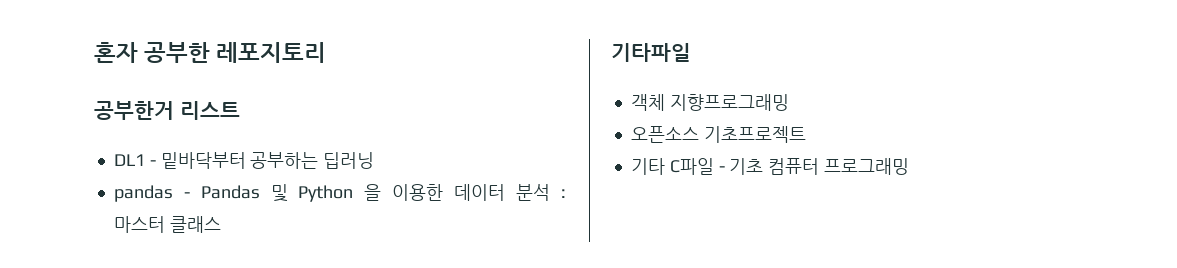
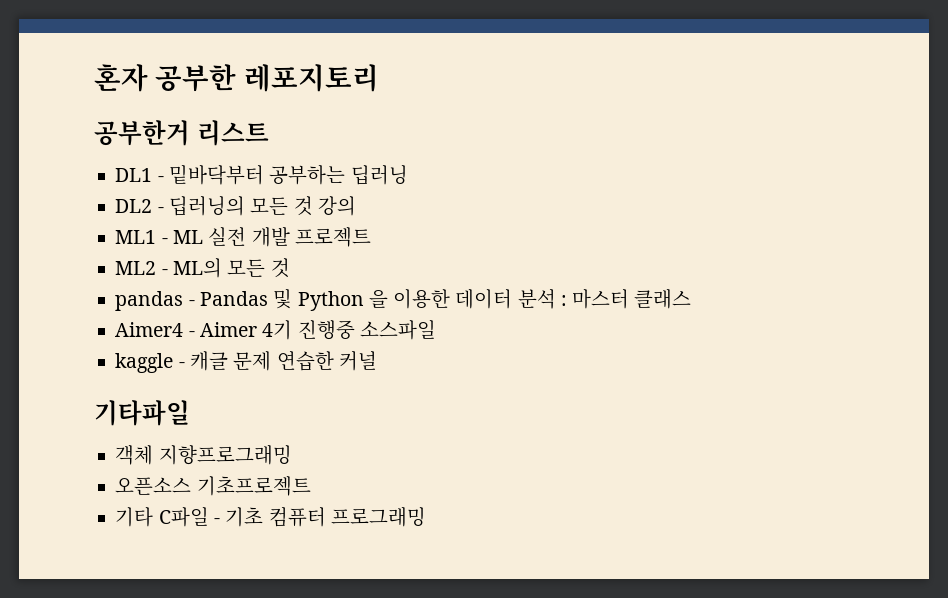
(375, 160) none -> [115,196,356,216] [115,226,371,247] [115,258,290,278] // DL2 - 딥러닝의 모든 것 강의 // ML1 - ML 실전 개발 프로젝트 // ML2 - ML의 모든 것
(221, 224) none -> [115,320,436,340] [115,351,377,373] // Aimer4 - Aimer 4기 진행중 소스파일 // kaggle - 캐글 문제 연습한 커널

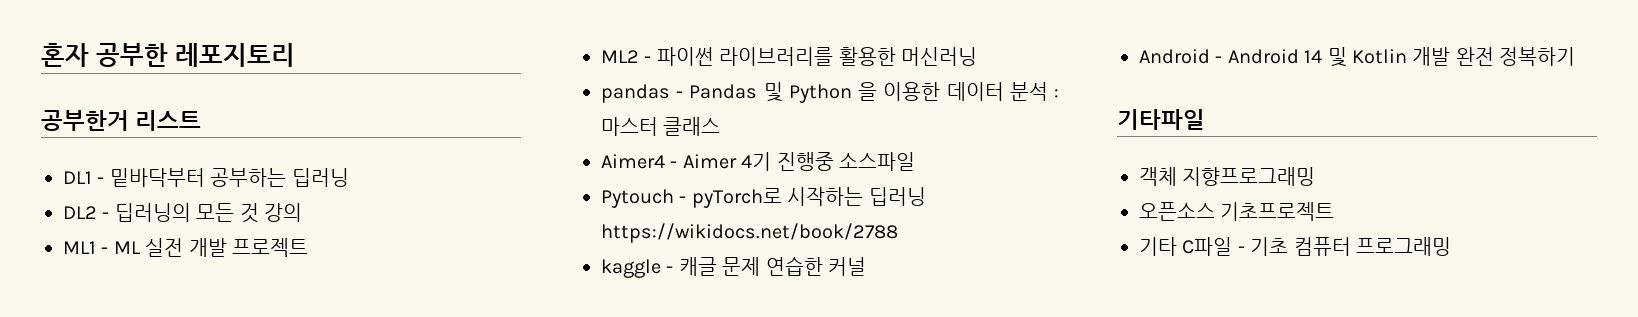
[172,258,290,278] ML의 모든 것 -> [656,47,977,66] 파이썬 라이브러리를 활용한 머신러닝
(436, 330) none -> [601,187,926,208] [601,223,898,243] // Pytouch - pyTorch로 시작하는 딥러닝 https://wikidocs.net/book/2788
(377, 361) none -> [1139,47,1576,67] // Android - Android 14 및 Kotlin 개발 완전 정복하기

